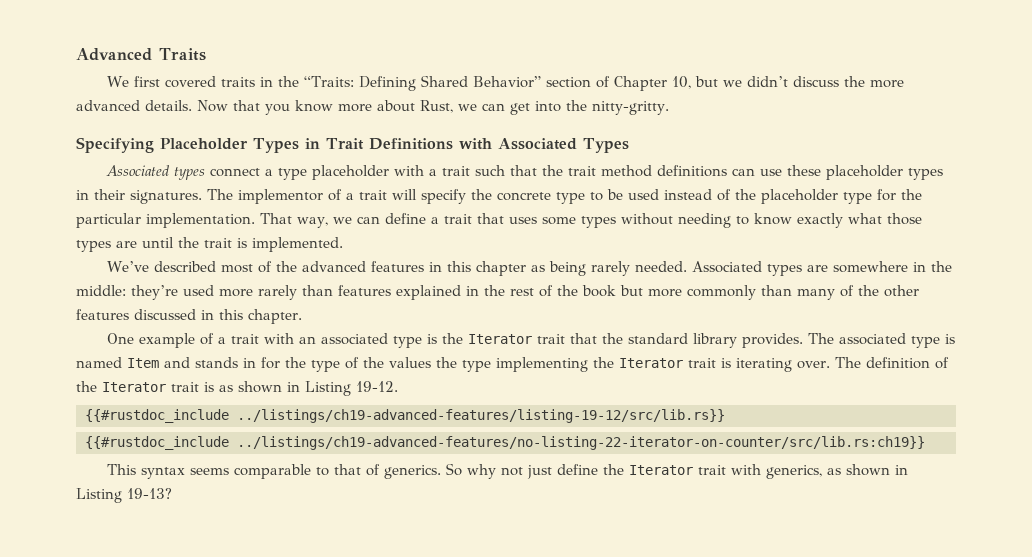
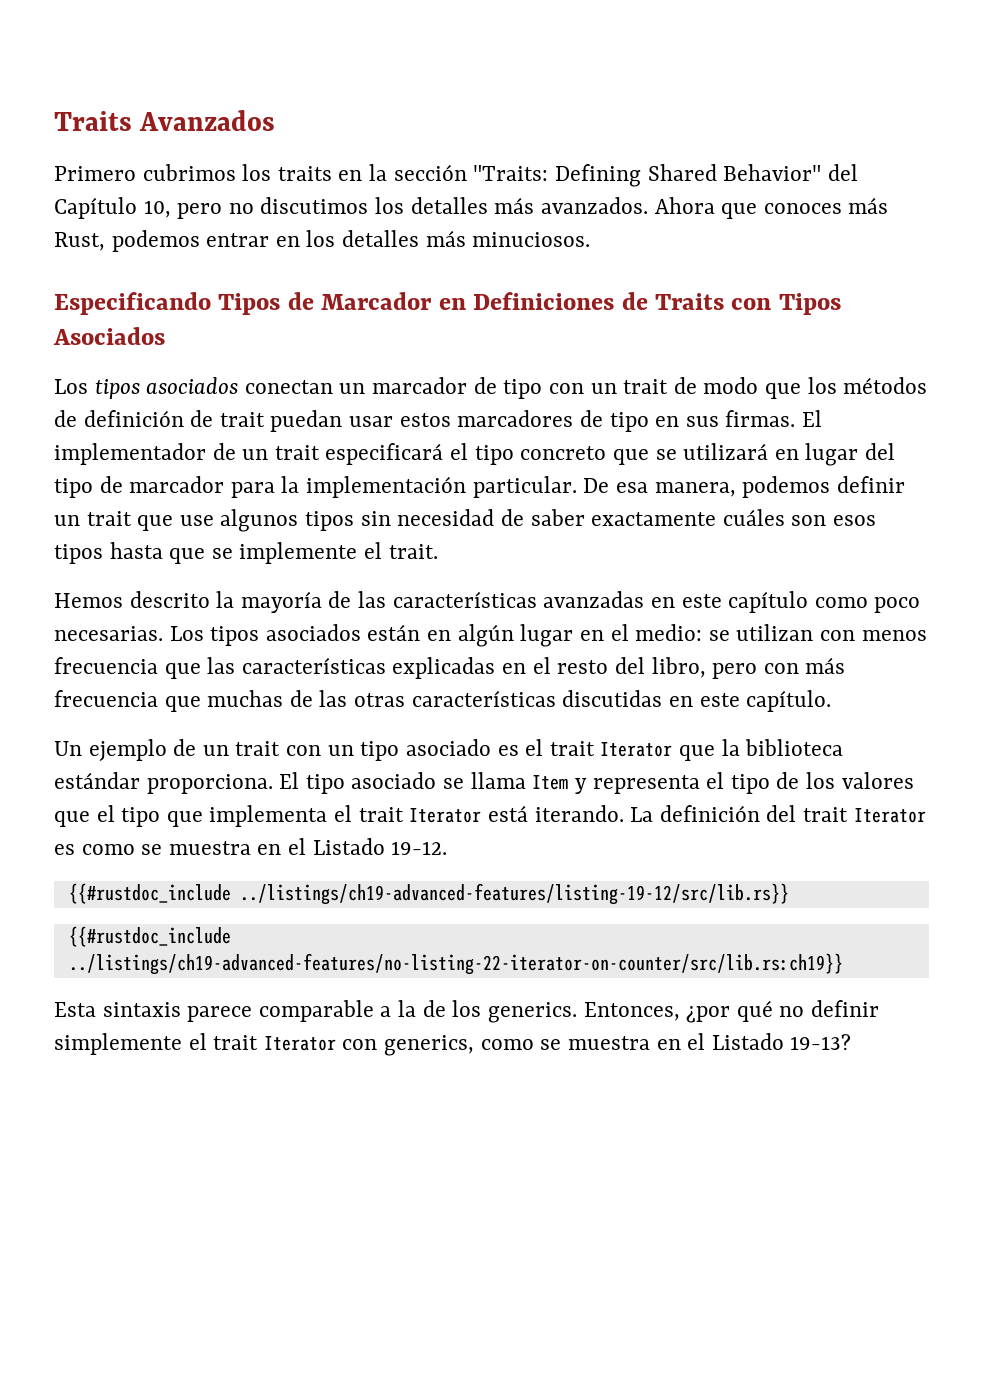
[76,48,206,61] [106,75,904,91] [76,100,669,115] [76,137,629,153] [105,165,943,180] [76,189,922,204] [76,213,922,228] [76,237,343,252] [106,261,952,276] [76,285,919,300] [76,309,302,324] [106,333,955,348] [76,357,949,372] [76,381,351,396] Advanced Traits // We first covered traits in the “Traits: Defining Shared Behavior” section of Chapter 10, but we didn’t discuss the more advanced details. Now that you know more about Rust, we can get into the nitty-gritty. // Specifying Placeholder Types in Trait Definitions with Associated Types // Associated types connect a type placeholder with a trait such that the trait method definitions can use these placeholder types in their signatures. The implementor of a trait will specify the concrete type to be used instead of the placeholder type for the particular implementation. That way, we can define a trait that uses some types without needing to know exactly what those types are until the trait is implemented. // We’ve described most of the advanced features in this chapter as being rarely needed. Associated types are somewhere in the middle: they’re used more rarely than features explained in the rest of the book but more commonly than many of the other features discussed in this chapter. // One example of a trait with an associated type is the Iterator trait that the standard library provides. The associated type is named Item and stands in for the type of the values the type implementing the Iterator trait is iterating over. The definition of the Iterator trait is as shown in Listing -> [54,110,276,131] [54,164,858,187] [54,197,889,219] [54,230,591,252] [54,292,841,315] [53,327,165,345] [54,377,928,399] [54,410,822,432] [54,443,895,466] [54,476,905,498] [54,509,876,532] [54,542,438,564] [54,591,921,613] [54,624,927,647] [54,657,846,679] [54,690,832,712] [54,739,844,761] [54,772,914,794] [54,805,926,827] [54,838,385,855] Traits Avanzados // Primero cubrimos los traits en la sección "Traits: Defining Shared Behavior" del Capítulo 10, pero no discutimos los detalles más avanzados. Ahora que conoces más Rust, podemos entrar en los detalles más minuciosos. // Especificando Tipos de Marcador en Definiciones de Traits con Tipos Asociados // Los tipos asociados conectan un marcador de tipo con un trait de modo que los métodos de definición de trait puedan usar estos marcadores de tipo en sus firmas. El implementador de un trait especificará el tipo concreto que se utilizará en lugar del tipo de marcador para la implementación particular. De esa manera, podemos definir un trait que use algunos tipos sin necesidad de saber exactamente cuáles son esos tipos hasta que se implemente el trait. // Hemos descrito la mayoría de las características avanzadas en este capítulo como poco necesarias. Los tipos asociados están en algún lugar en el medio: se utilizan con menos frecuencia que las características explicadas en el resto del libro, pero con más frecuencia que muchas de las otras características discutidas en este capítulo. // Un ejemplo de un trait con un tipo asociado es el trait Iterator que la biblioteca estándar proporciona. El tipo asociado se llama Item y representa el tipo de los valores que el tipo que implementa el trait Iterator está iterando. La definición del trait Iterator es como se muestra en el Listado
[106,463,908,479] [76,488,122,503] This syntax seems comparable to that of generics. So why not just define the Iterator trait with generics, as shown in Listing -> [54,1000,879,1023] [54,1033,784,1056] Esta sintaxis parece comparable a la de los generics. Entonces, ¿por qué no definir simplemente el trait Iterator con generics, como se muestra en el Listado

